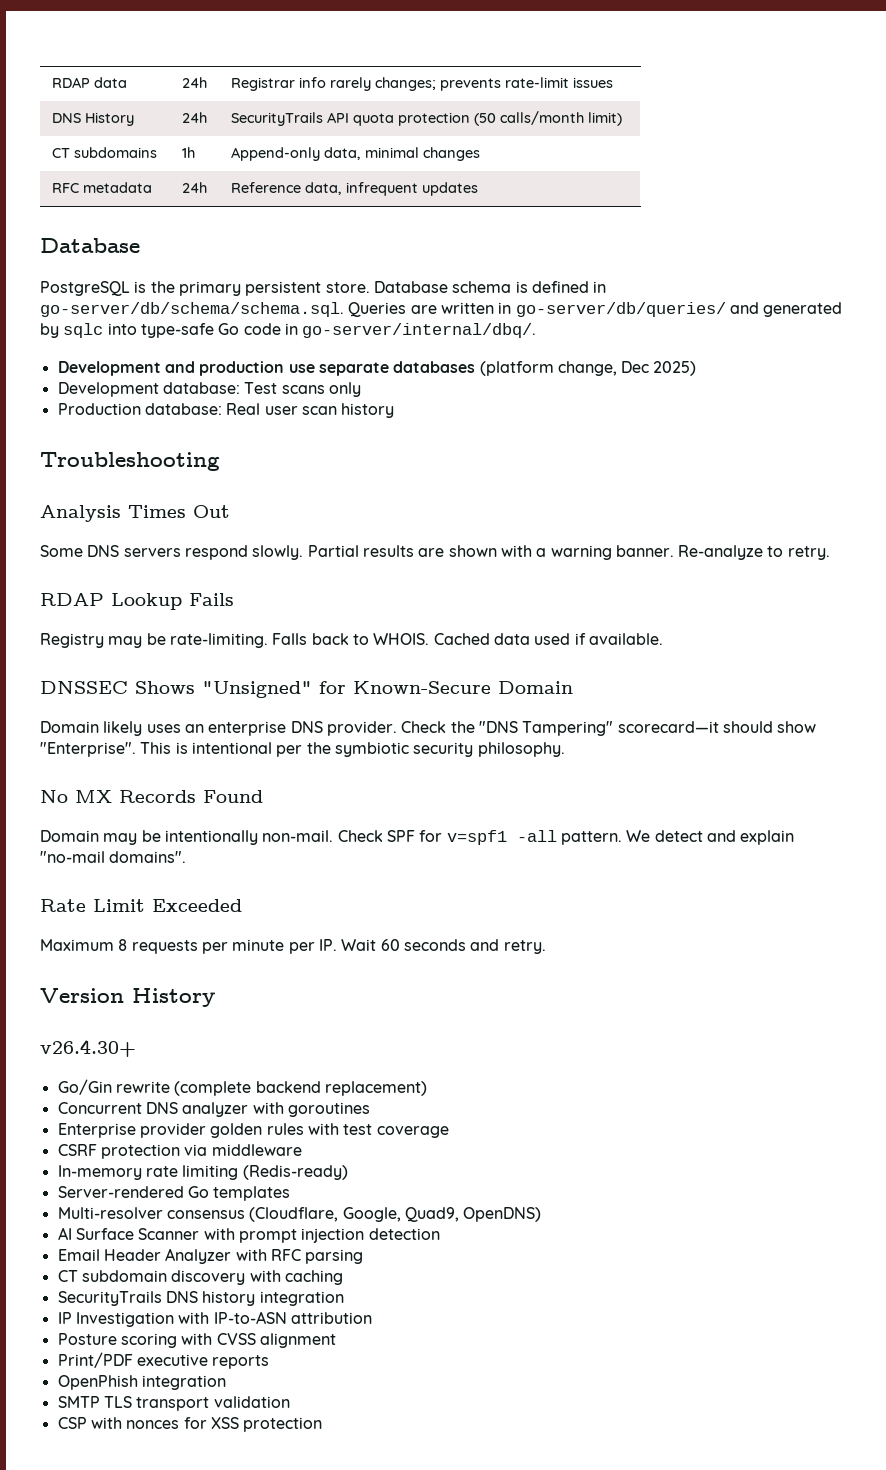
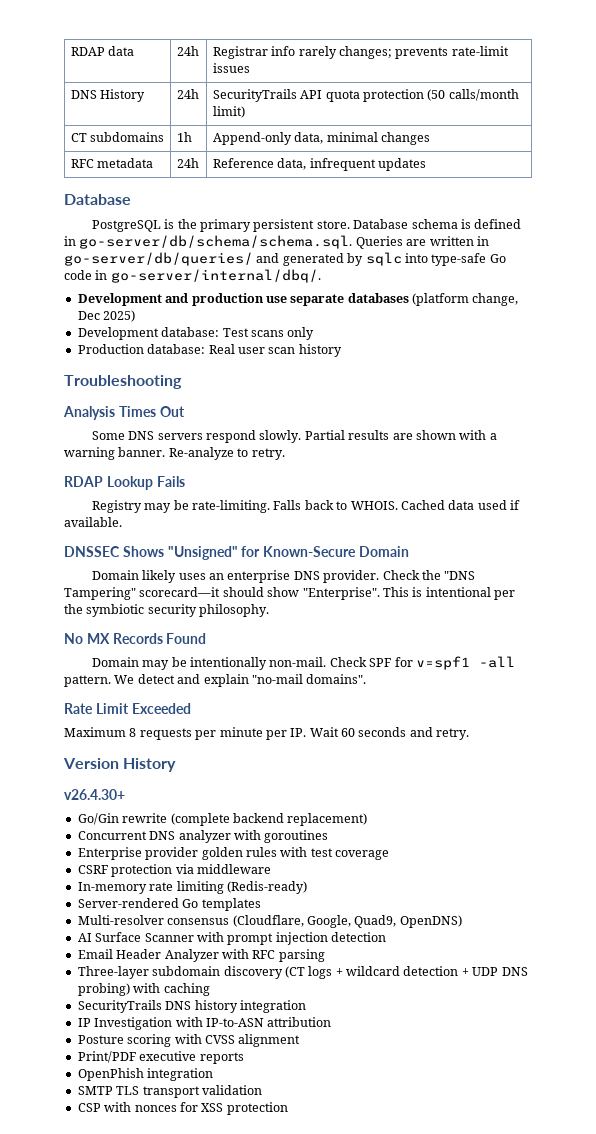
[57,1270,78,1282] CT -> [77,966,149,979] Three-layer
(246, 1277) none -> [284,966,528,979] [77,983,130,996] (CT logs + wildcard detection + UDP DNS probing)

